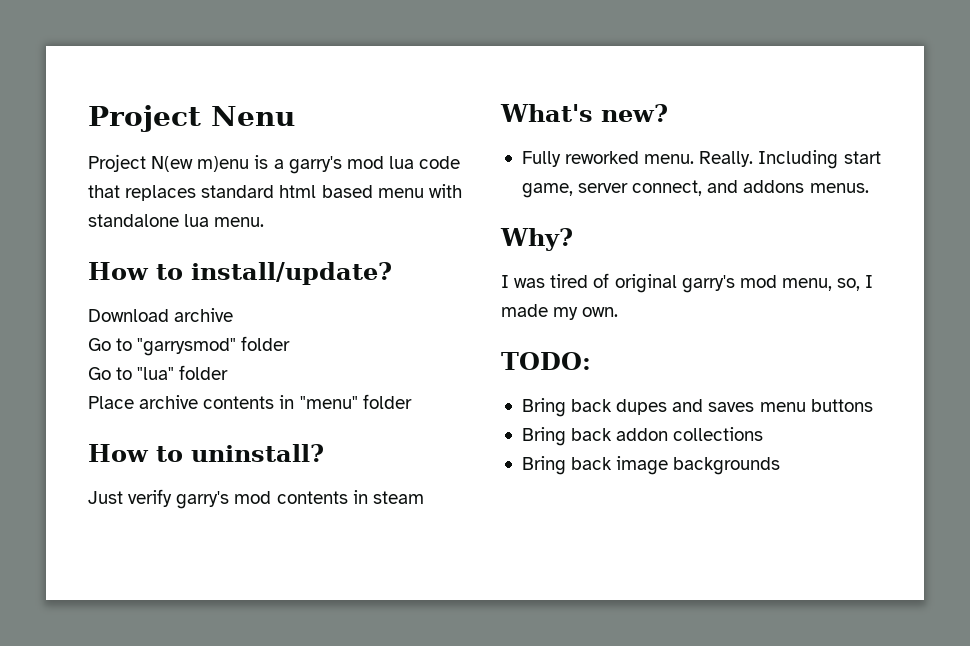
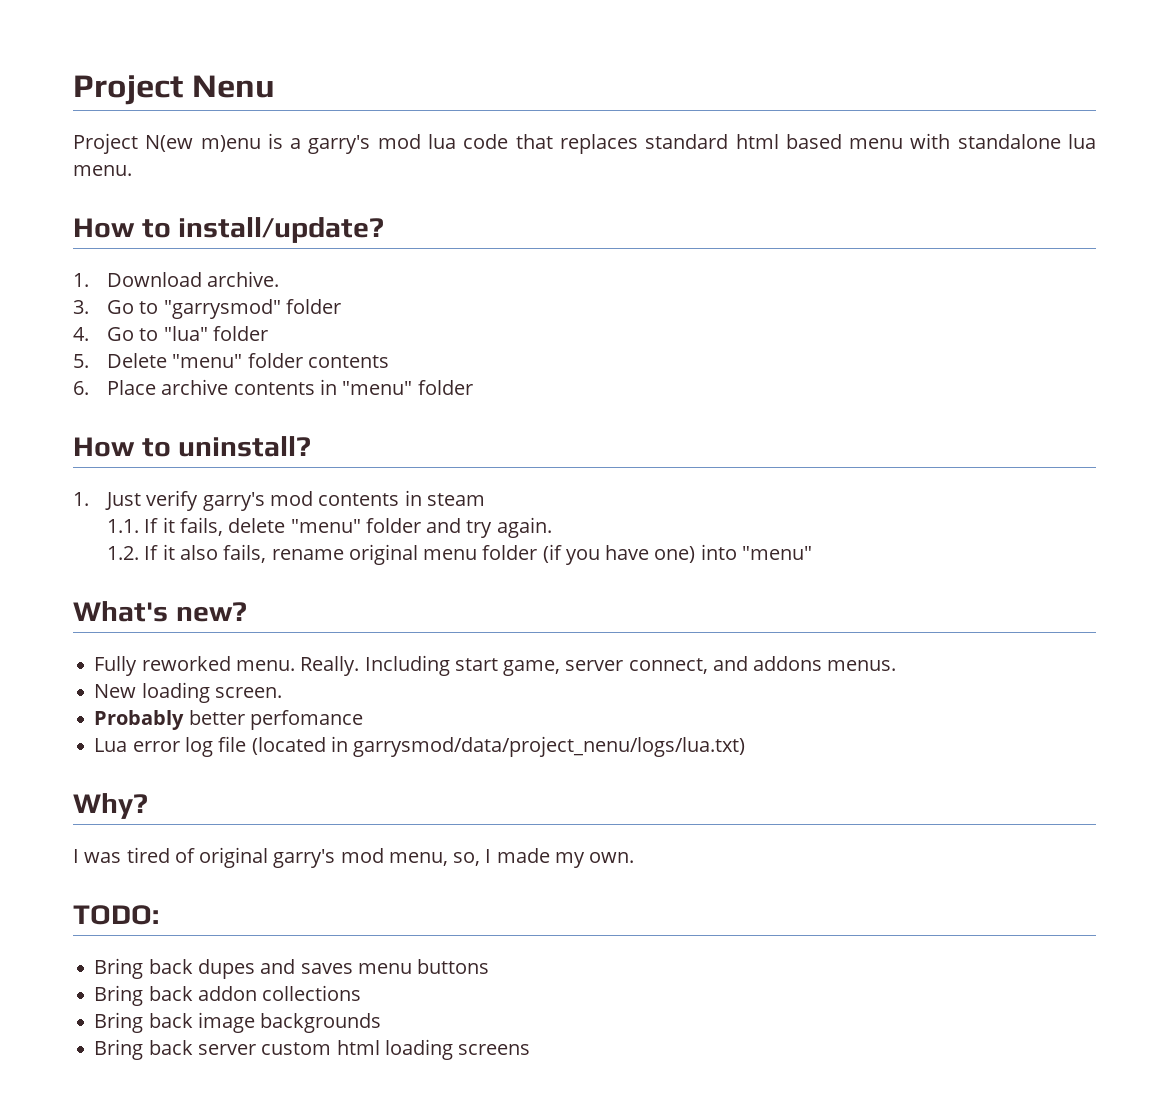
[88,308,234,322] Download archive // -> [73,271,280,287] [73,300,89,314] 1. Download archive. // 3.
(291, 343) none -> [73,327,89,341] 4.
(229, 372) none -> [73,353,389,368] [73,381,89,395] 5. Delete "menu" folder contents // 6.
(324, 453) none -> [73,492,89,506] 1.
(424, 497) none -> [107,517,552,538] [107,544,812,565] // 1.1. If it fails, delete "menu" folder and try again. // 1.2. If it also fails, rename original menu folder (if you have one) into "menu"
(869, 188) none -> [94,682,282,703] [94,710,363,730] [94,736,746,757] // New loading screen. // Probably better perfomance // Lua error log file (located in garrysmod/data/project_nenu/logs/lua.txt)
(781, 466) none -> [94,1039,531,1060] // Bring back server custom html loading screens

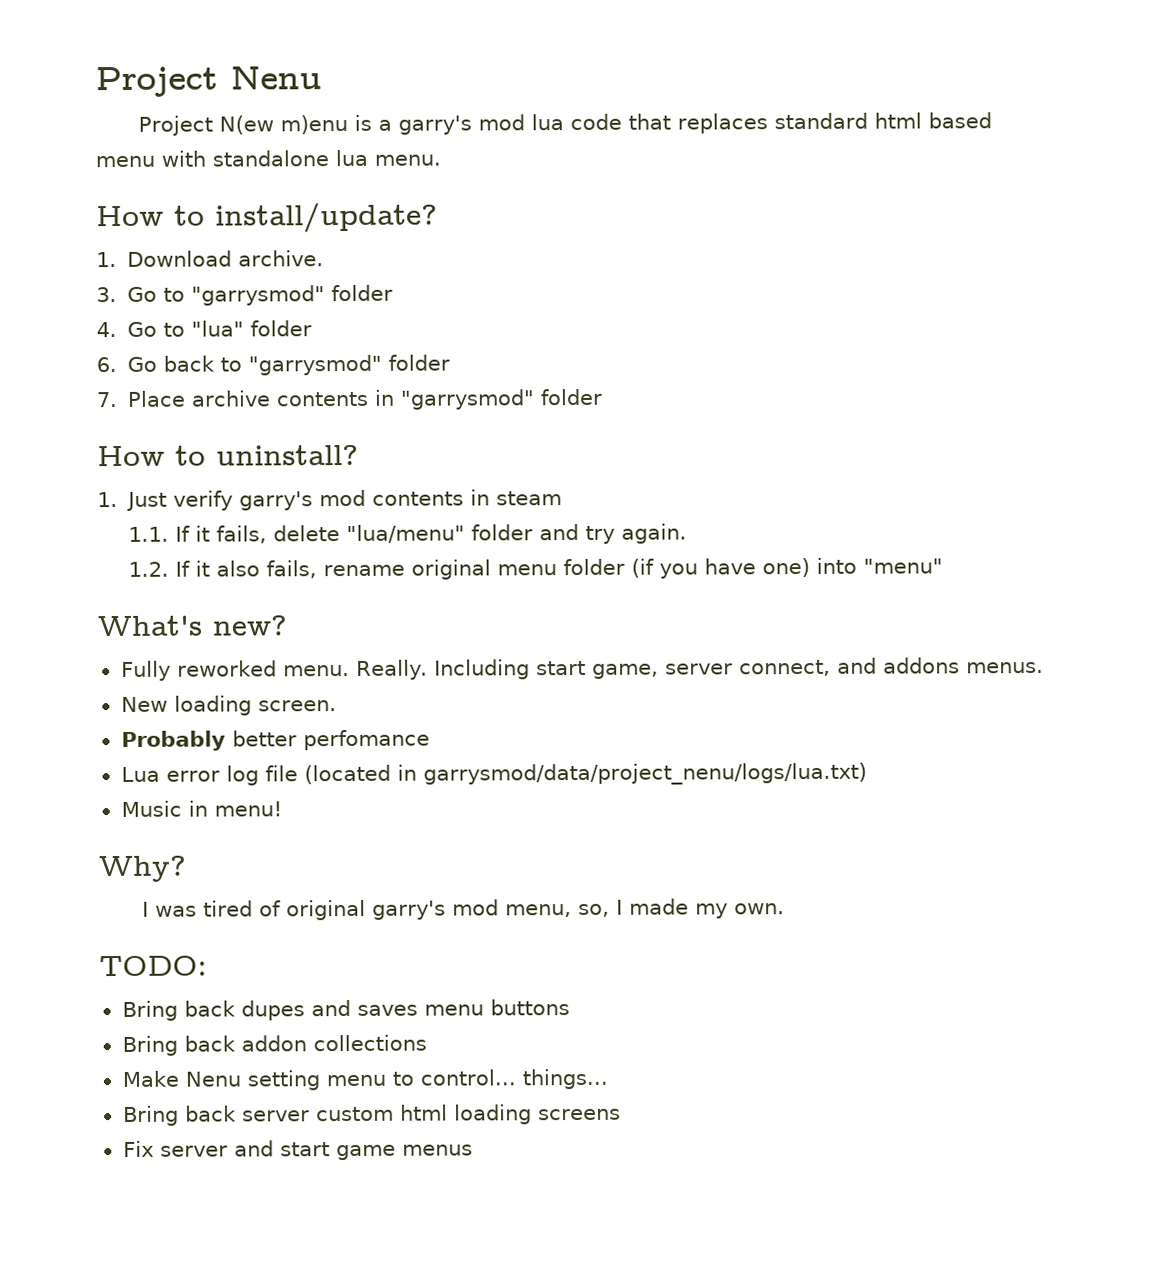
[73,353,389,368] [73,381,89,395] 5. Delete "menu" folder contents // 6. -> [96,354,451,376] [96,392,118,408] 6. Go back to "garrysmod" folder // 7.
[342,381,413,395] "menu" -> [400,389,536,410] "garrysmod"
[290,519,361,533] "menu" -> [346,524,466,544] "lua/menu"
(746, 746) none -> [120,800,282,817] // Music in menu!
[94,1012,382,1033] Bring back image backgrounds -> [121,1068,608,1091] Make Nenu setting menu to control... things...
(531, 1049) none -> [122,1140,473,1161] // Fix server and start game menus

